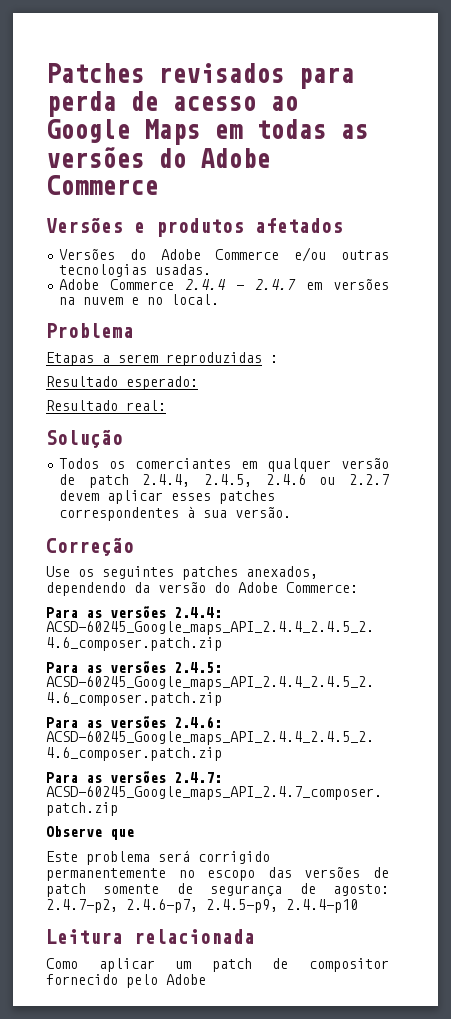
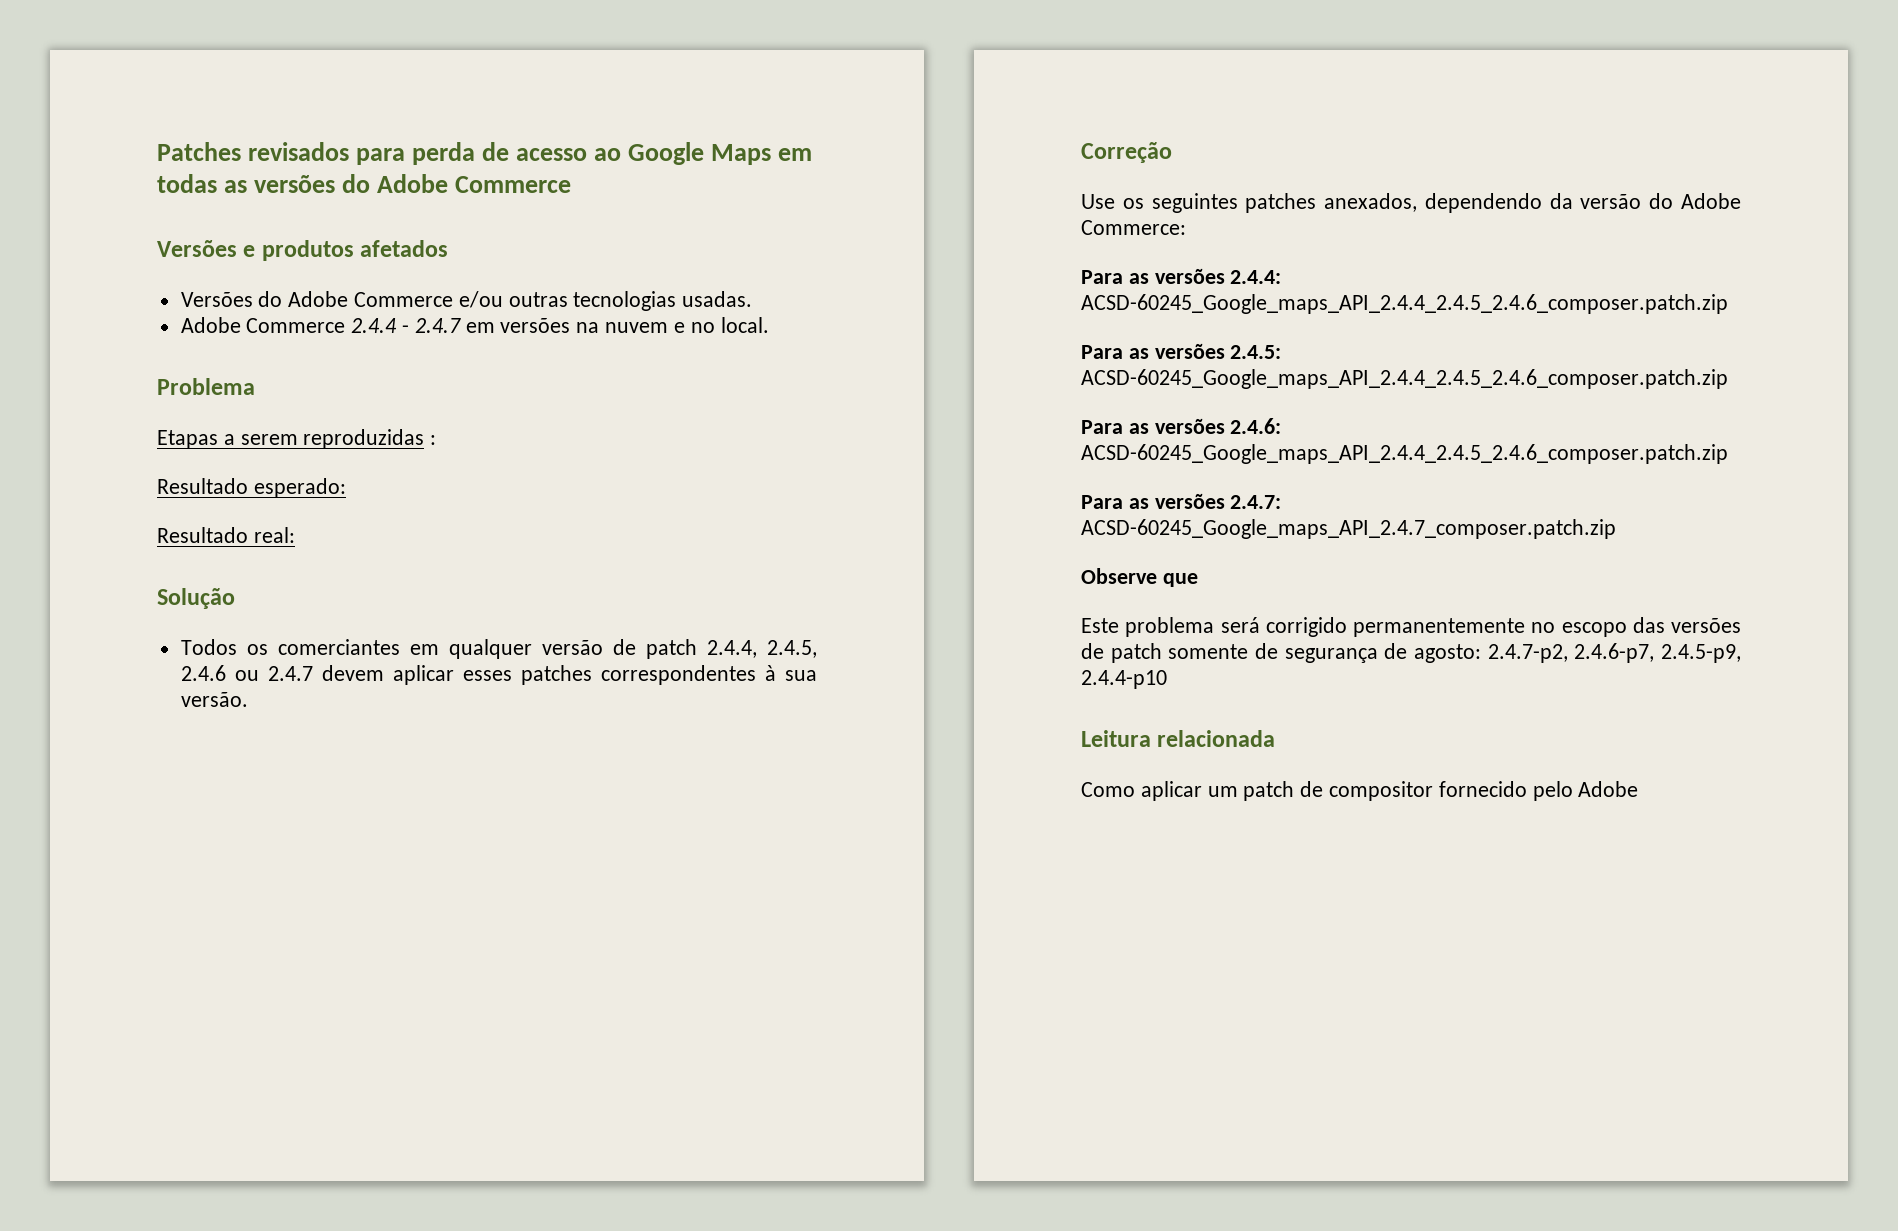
[349,474,389,485] 2.2.7 -> [267,666,313,681] 2.4.7

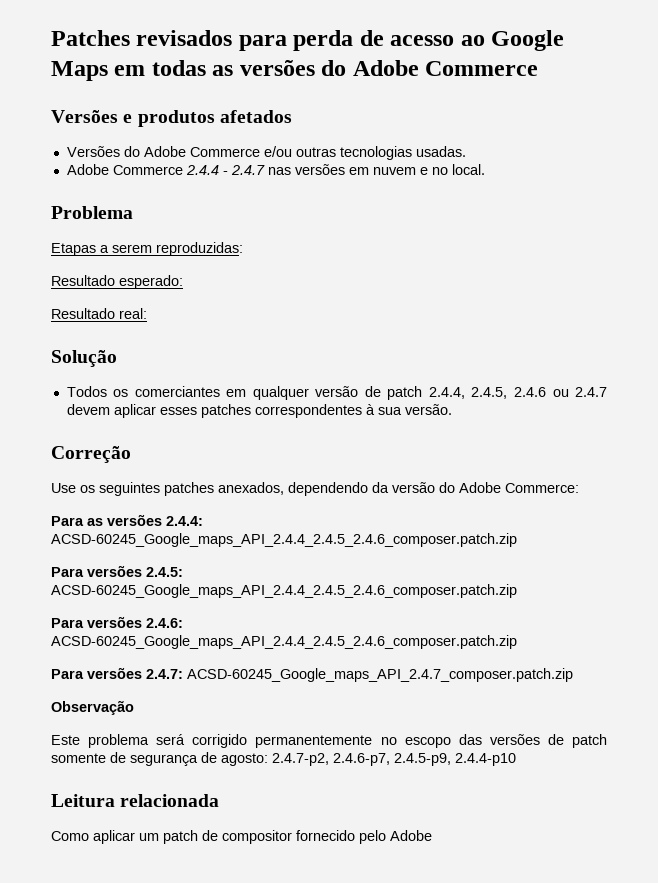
[465,318,600,333] em versões na -> [267,164,369,175] nas versões em
[303,429,437,449] reproduzidas : -> [156,242,243,256] reproduzidas:
[1128,348,1149,359] as -> (84, 572) none
[1128,423,1149,434] as -> (84, 623) none
[1128,498,1149,509] as -> (84, 674) none
[1081,568,1198,587] Observe que -> [51,700,134,715] Observação

